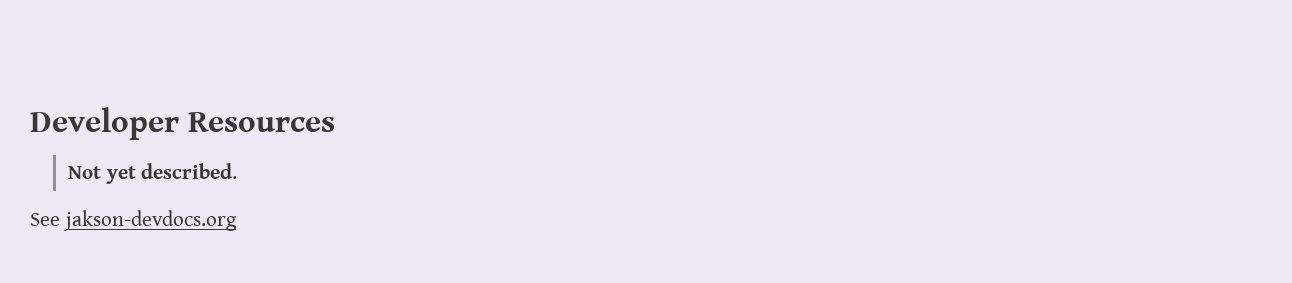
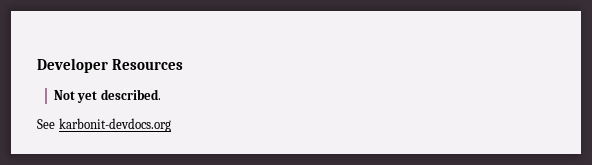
[62,210,237,231] jakson-devdocs.org -> [58,118,171,132] karbonit-devdocs.org

